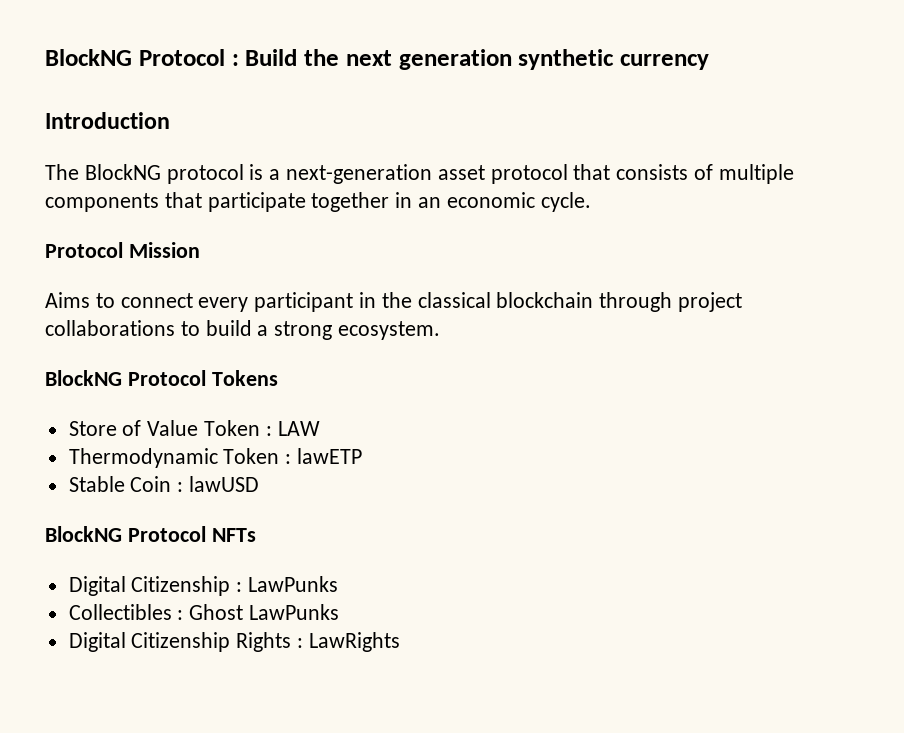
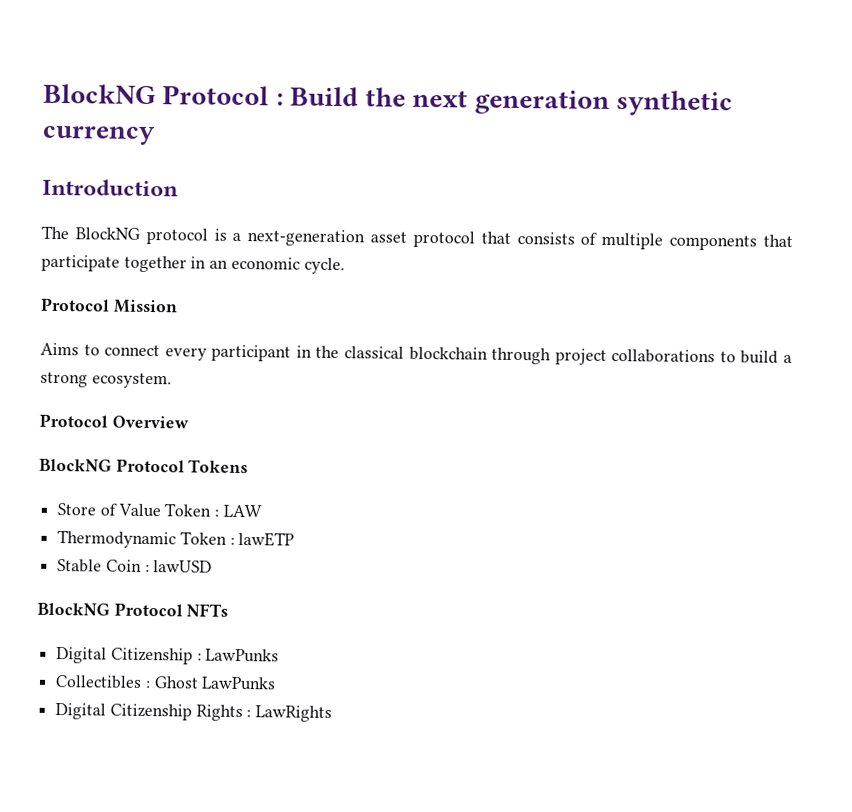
(441, 330) none -> [39,413,189,429] // Protocol Overview

